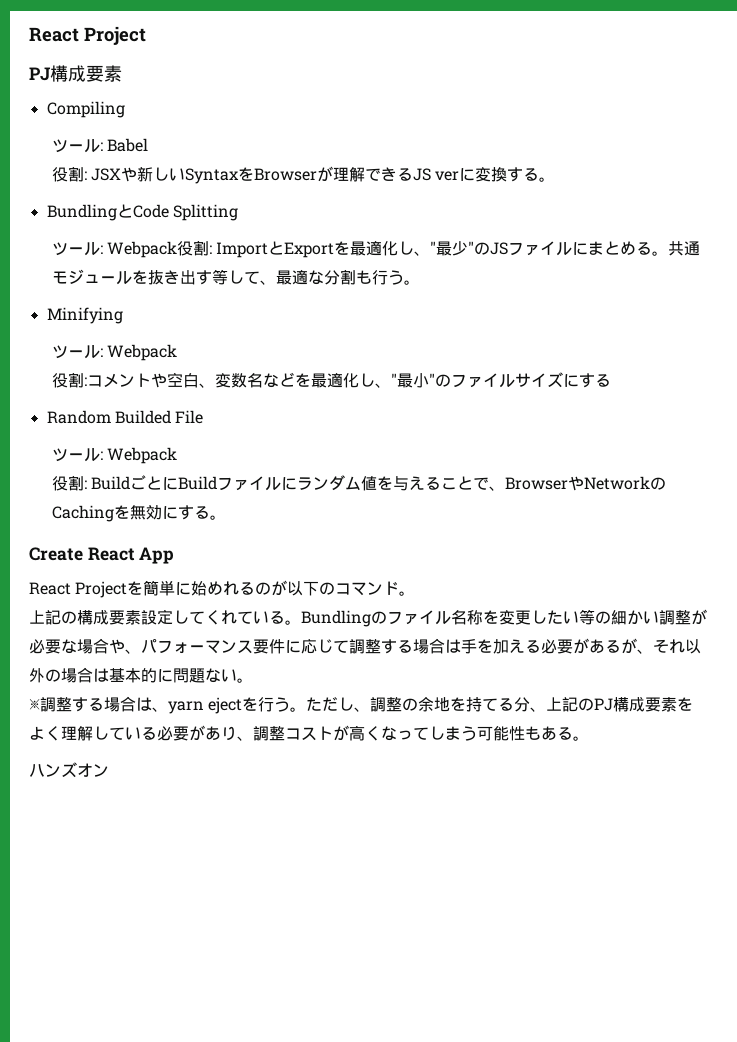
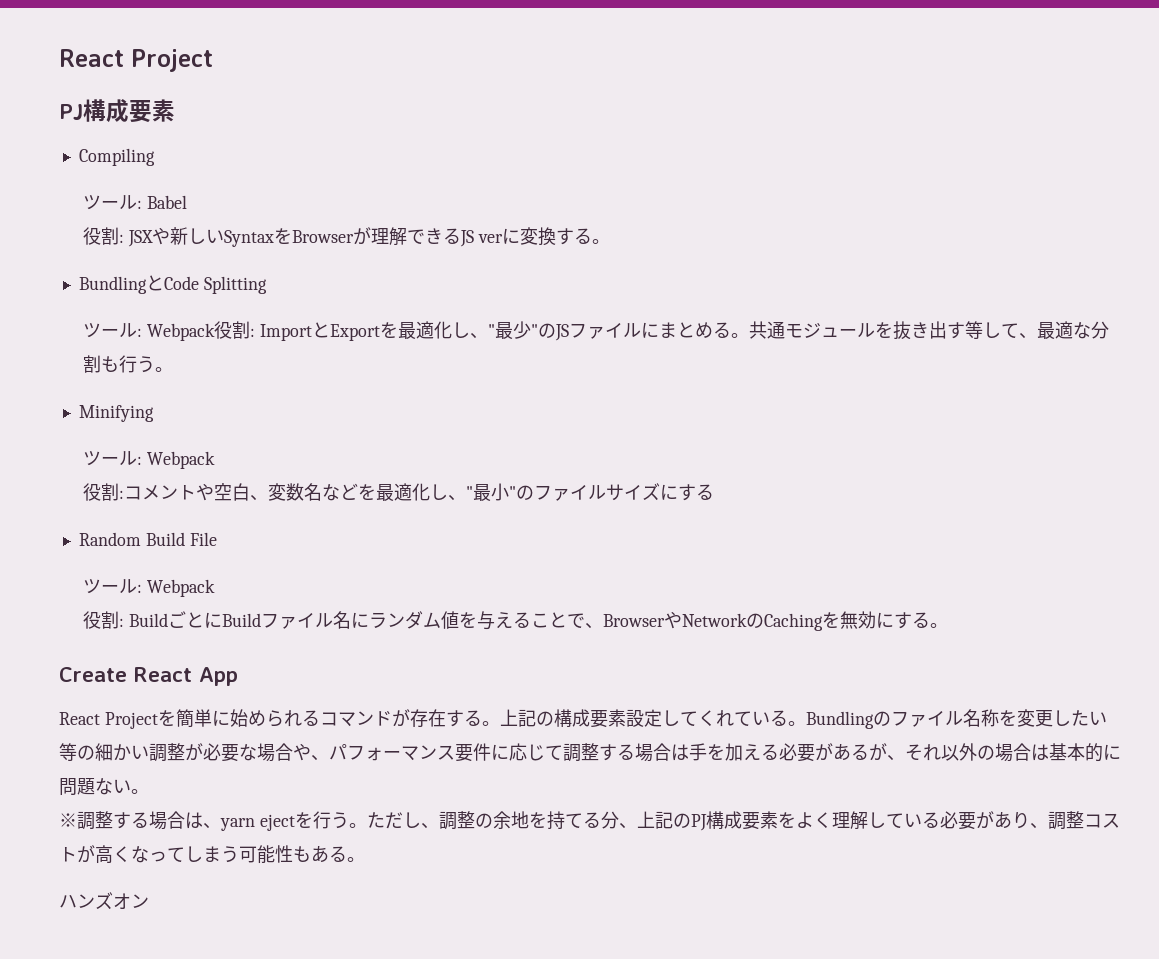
[114,410,171,424] Builded -> [145,532,185,546] Build
(281, 484) none -> [332,611,351,629] 名
[223,580,416,596] れるのが以下のコマンド。 // -> [265,709,500,727] られるコマンドが存在する。

